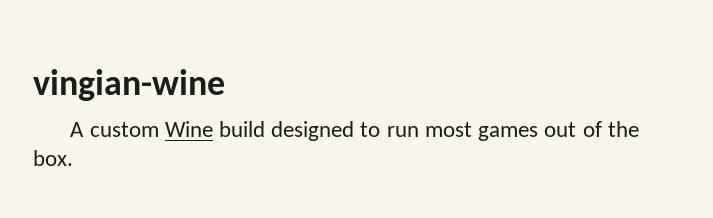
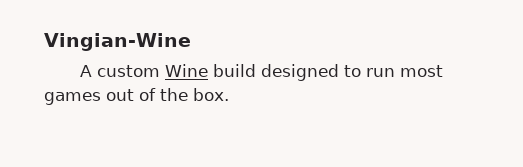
[33,69,225,101] vingian-wine -> [44,33,191,51] Vingian-Wine

